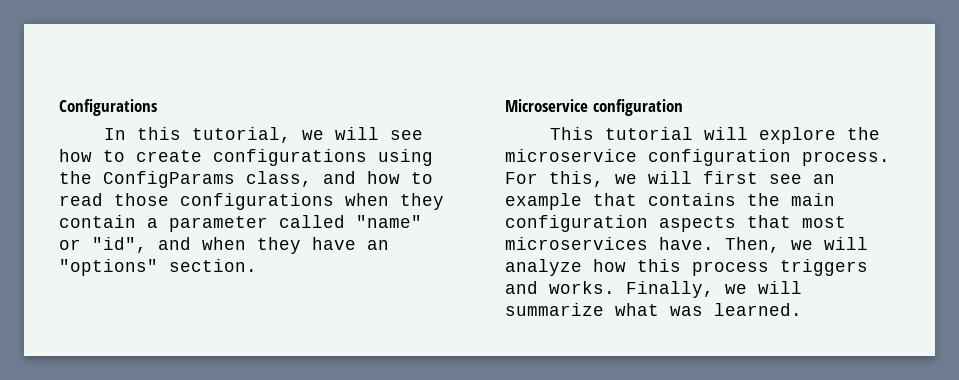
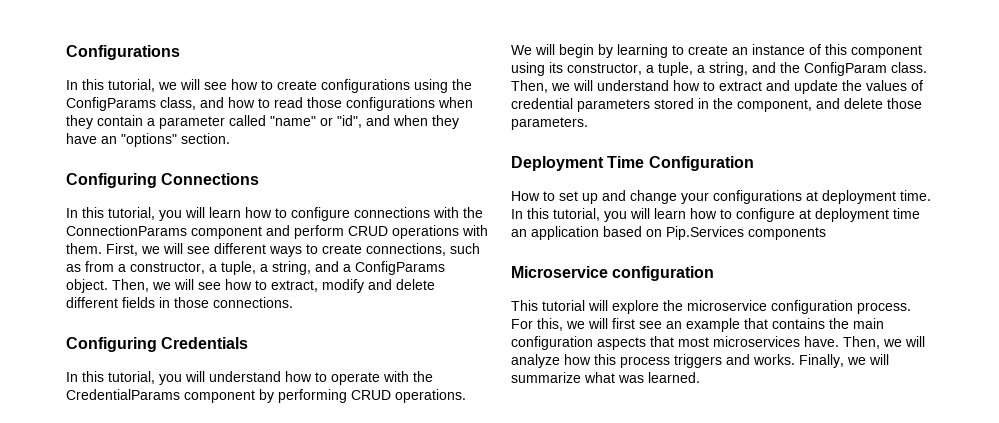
(257, 265) none -> [66,173,260,188] [66,207,483,221] [66,225,488,239] [66,243,480,257] [66,261,445,275] [66,279,435,293] [66,297,293,308] [66,337,249,352] [66,371,433,385] [66,389,466,403] [511,44,922,58] [511,62,927,76] [511,80,923,94] [511,98,922,112] [511,117,588,130] [511,156,754,171] [511,190,931,204] [511,208,920,222] [511,226,826,240] // Configuring Connections // In this tutorial, you will learn how to configure connections with the ConnectionParams component and perform CRUD operations with them. First, we will see different ways to create connections, such as from a constructor, a tuple, a string, and a ConfigParams object. Then, we will see how to extract, modify and delete different fields in those connections. // Configuring Credentials // In this tutorial, you will understand how to operate with the CredentialParams component by performing CRUD operations. We will begin by learning to create an instance of this component using its constructor, a tuple, a string, and the ConfigParam class. Then, we will understand how to extract and update the values of credential parameters stored in the component, and delete those parameters. // Deployment Time Configuration // How to set up and change your configurations at deployment time. In this tutorial, you will learn how to configure at deployment time an application based on Pip.Services components

